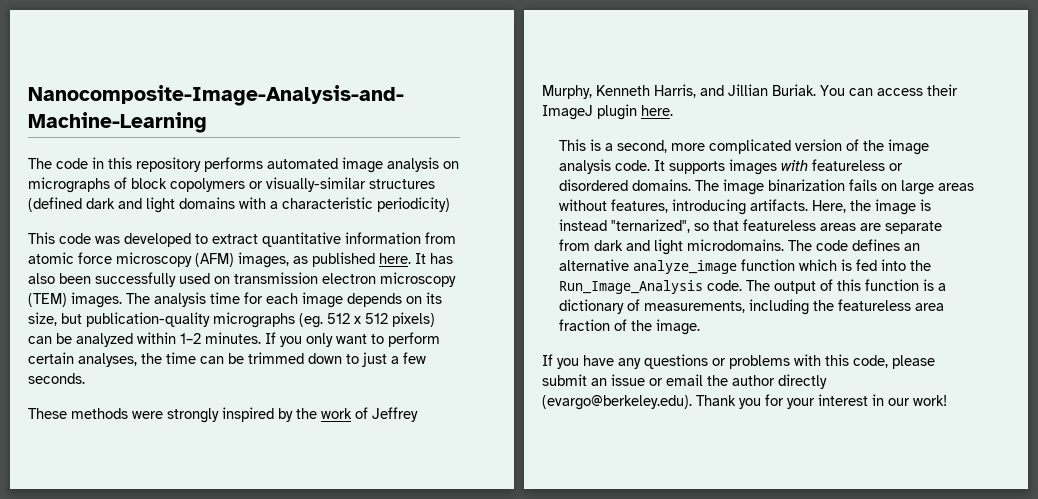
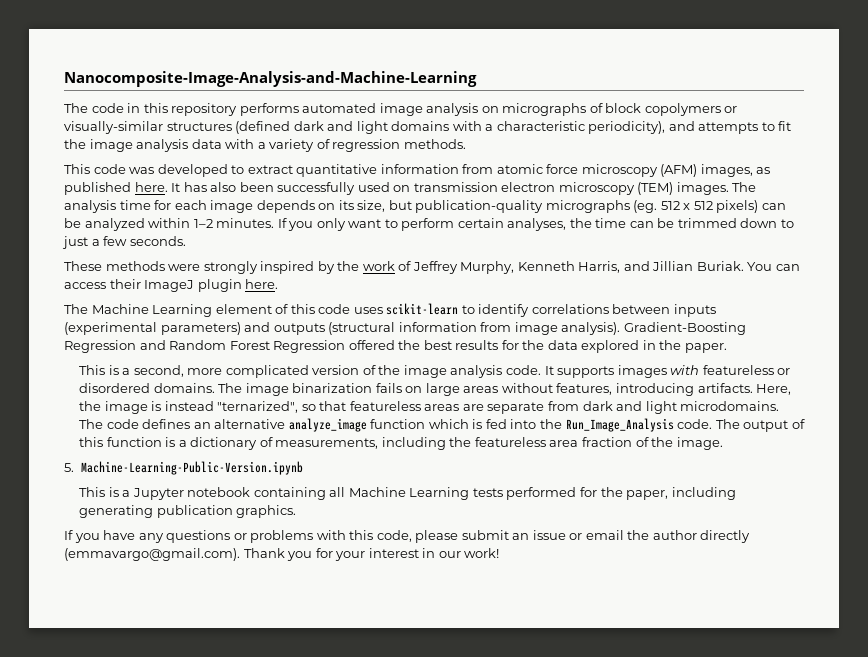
[377,197,450,212] periodicity) -> [588,121,792,134] [64,139,466,152] periodicity), and attempts to fit the image analysis data with a variety of regression methods.
(673, 110) none -> [64,303,716,317] [64,322,746,335] [64,340,727,353] // The Machine Learning element of this code uses scikit-learn to identify correlations between inputs (experimental parameters) and outputs (structural information from image analysis). Gradient-Boosting Regression and Random Forest Regression offered the best results for the data explored in the paper.
(700, 327) none -> [64,461,303,475] [79,487,736,500] [79,505,297,518] // 5. Machine-Learning-Public-Version.ipynb // This is a Jupyter notebook containing all Machine Learning tests performed for the paper, including generating publication graphics.
[542,395,692,410] (evargo@berkeley.edu). -> [64,548,240,561] (emmavargo@gmail.com).

